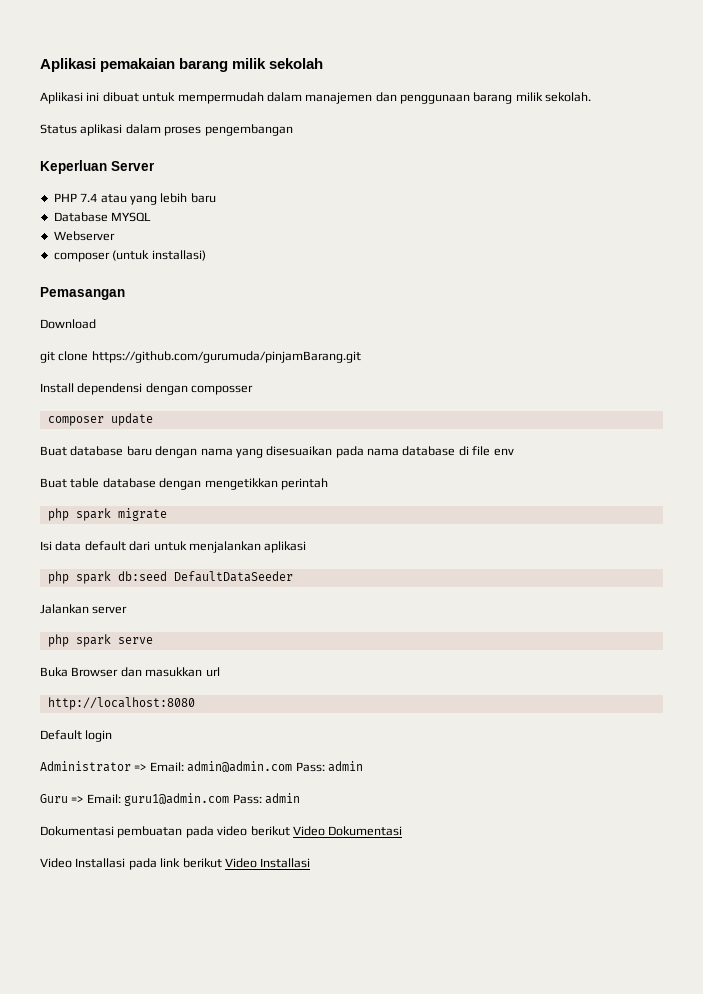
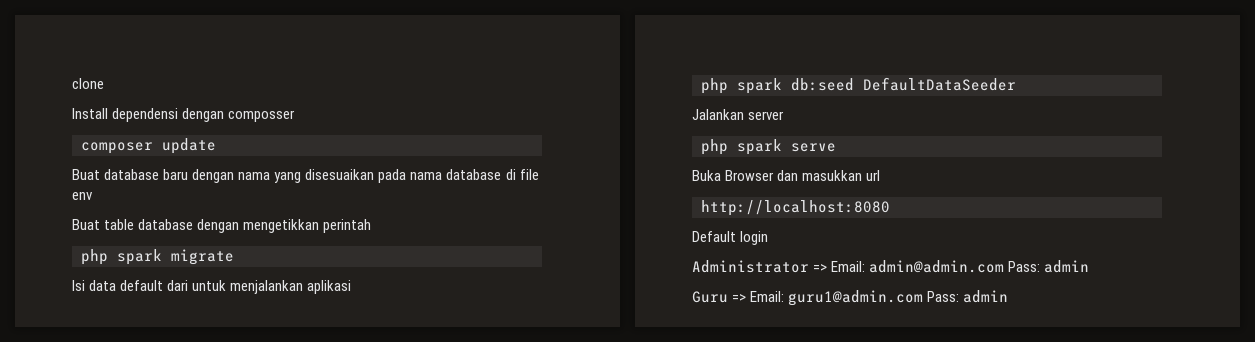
[40,58,324,72] [40,92,592,104] [40,124,293,136] [40,160,155,174] [53,193,216,205] [53,212,152,222] [53,231,115,241] [53,250,206,262] [40,287,125,300] [40,319,96,329] [40,351,55,363] Aplikasi pemakaian barang milik sekolah // Aplikasi ini dibuat untuk mempermudah dalam manajemen dan penggunaan barang milik sekolah. // Status aplikasi dalam proses pengembangan // Keperluan Server // PHP 7.4 atau yang lebih baru // Database MYSQL // Webserver // composer (untuk installasi) // Pemasangan // Download // git -> (72, 83) none
[91,351,361,363] https://github.com/gurumuda/pinjamBarang.git -> (104, 83) none
[40,826,403,838] [40,858,311,870] // Dokumentasi pembuatan pada video berikut Video Dokumentasi // Video Installasi pada link berikut Video Installasi -> (1009, 296) none

